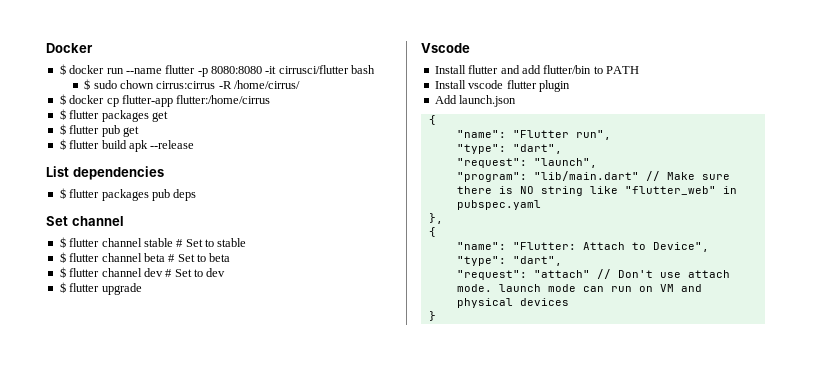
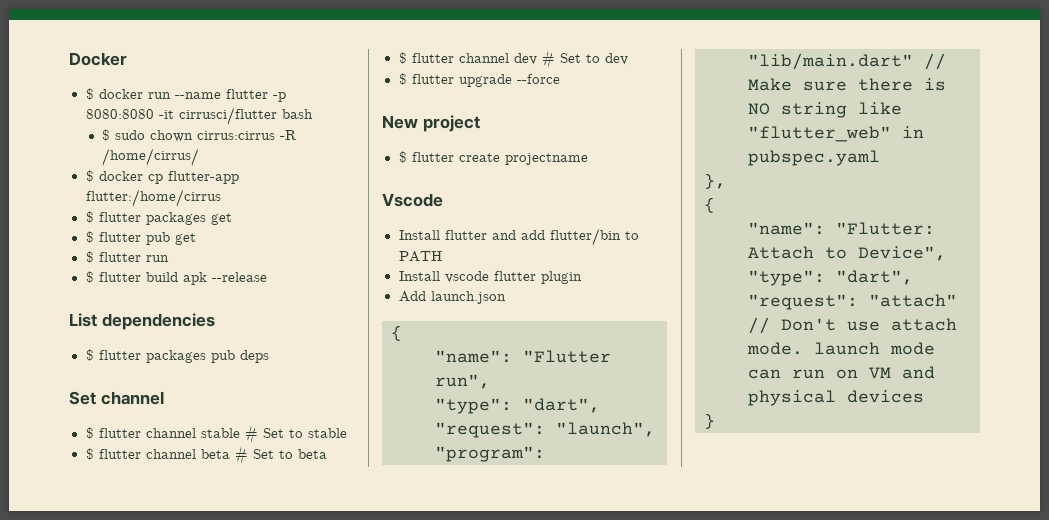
(139, 131) none -> [85,251,169,263] // $ flutter run
(142, 289) none -> [516,74,560,84] [382,115,480,132] [398,151,588,165] --force // New project // $ flutter create projectname

